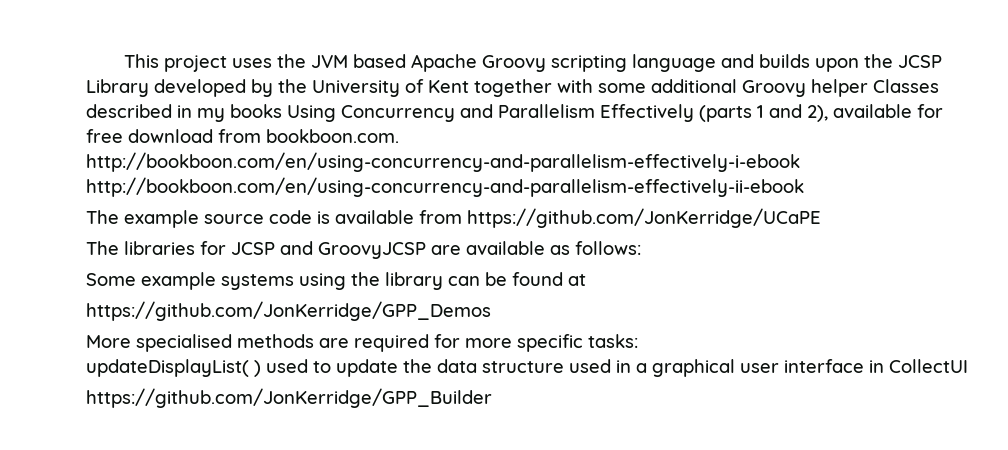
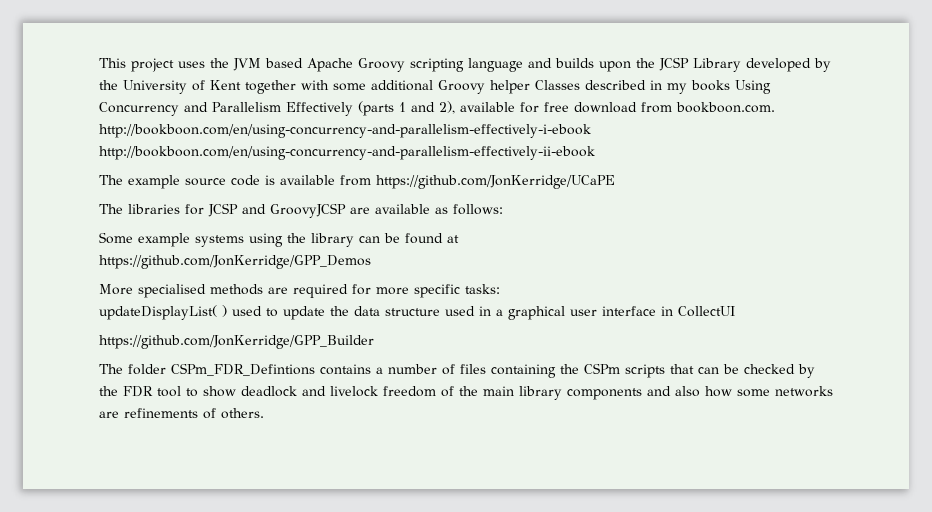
(492, 398) none -> [99,363,815,378] [99,386,833,400] [99,408,264,419] // The folder CSPm_FDR_Defintions contains a number of files containing the CSPm scripts that can be checked by the FDR tool to show deadlock and livelock freedom of the main library components and also how some networks are refinements of others.

